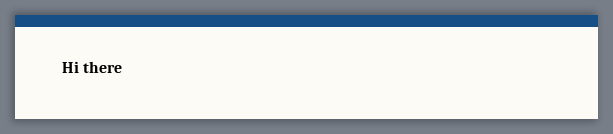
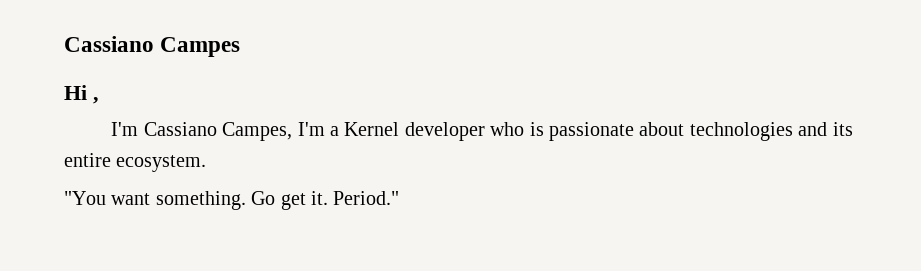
[62,61,123,73] Hi there -> [64,36,241,57] [64,85,99,104] [111,122,853,141] [64,153,207,172] [64,191,400,210] Cassiano Campes // Hi , // I'm Cassiano Campes, I'm a Kernel developer who is passionate about technologies and its entire ecosystem. // "You want something. Go get it. Period."

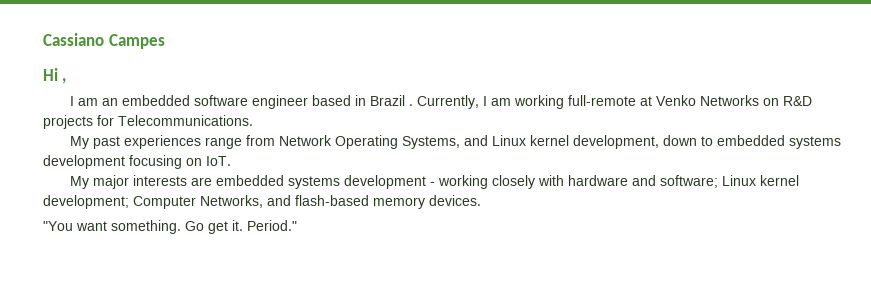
[111,122,853,141] [64,153,207,172] I'm Cassiano Campes, I'm a Kernel developer who is passionate about technologies and its entire ecosystem. -> [69,95,812,109] [43,115,253,129] [69,135,841,149] [43,155,231,169] [69,175,799,189] [43,195,481,209] I am an embedded software engineer based in Brazil . Currently, I am working full-remote at Venko Networks on R&D projects for Telecommunications. // My past experiences range from Network Operating Systems, and Linux kernel development, down to embedded systems development focusing on IoT. // My major interests are embedded systems development - working closely with hardware and software; Linux kernel development; Computer Networks, and flash-based memory devices.

